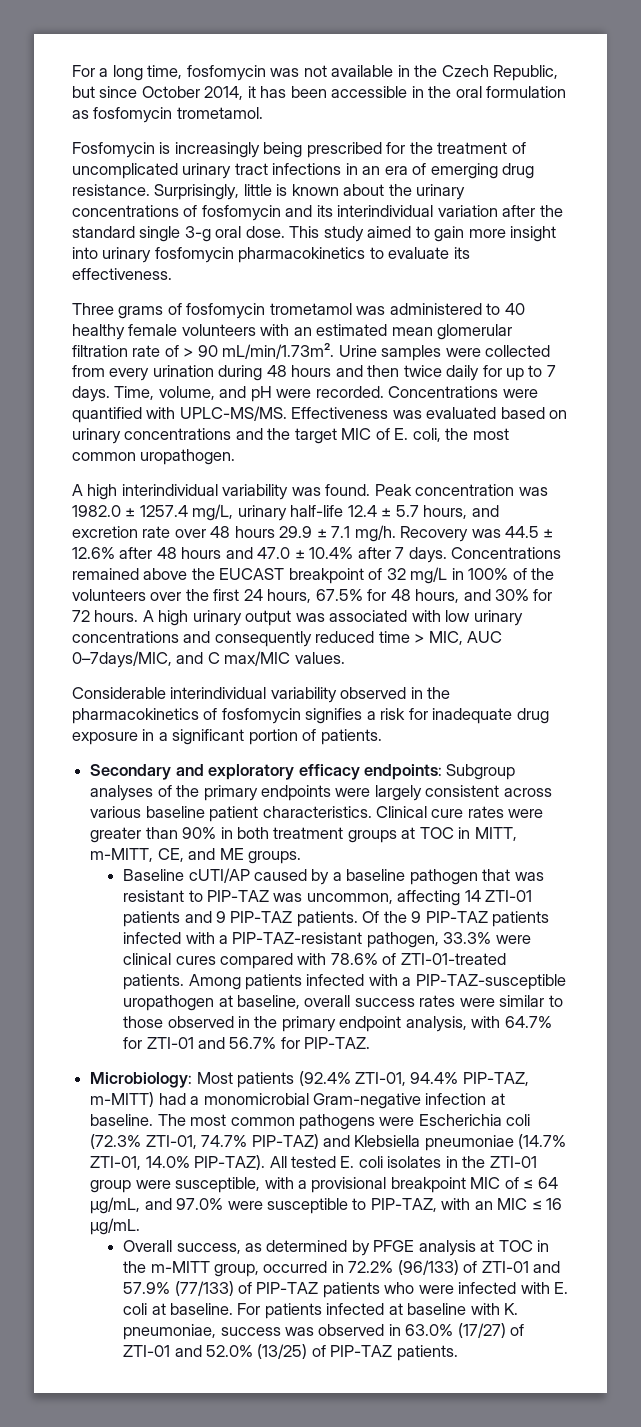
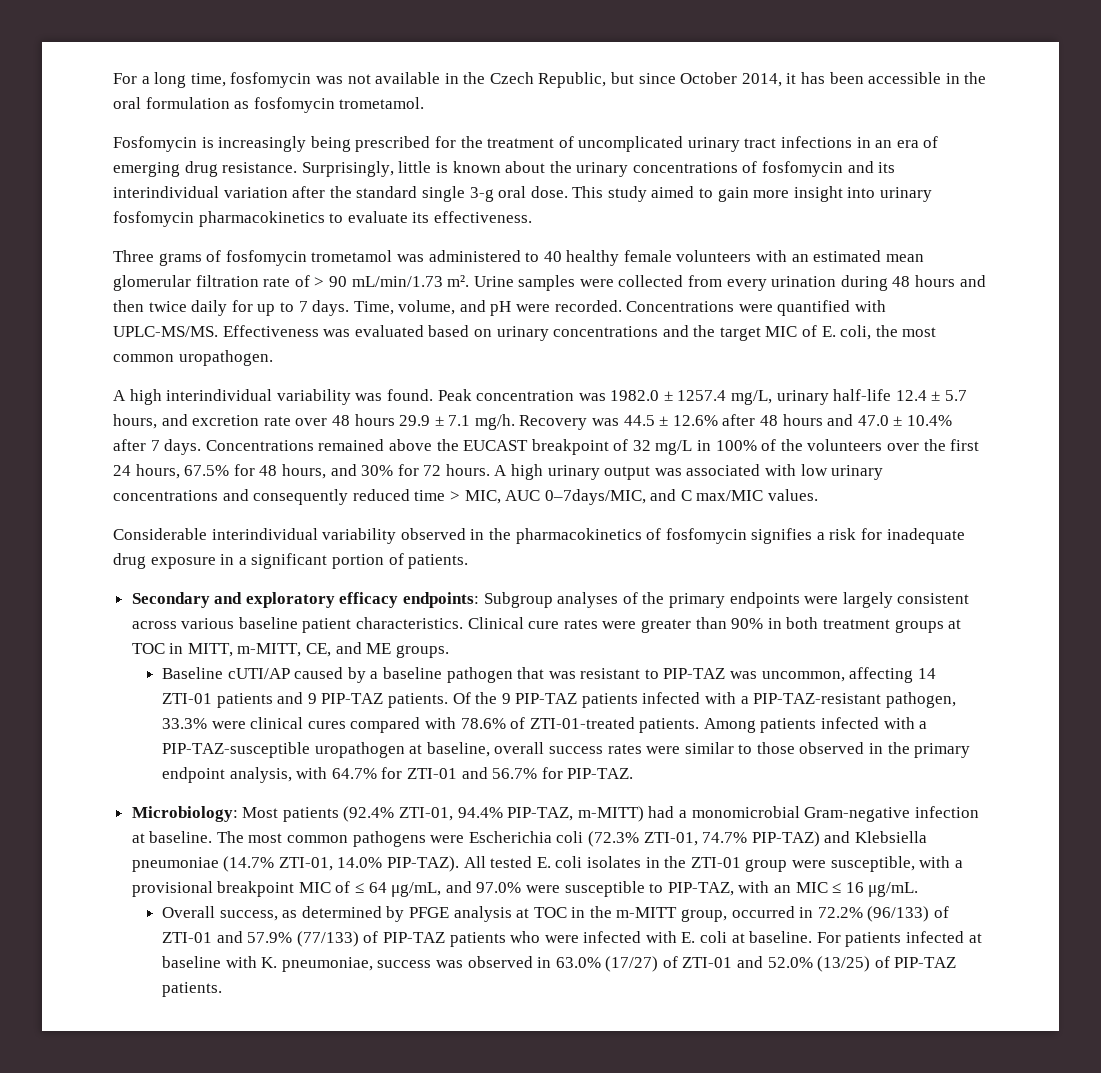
[222,343,335,359] mL/min/1.73m². -> [351,275,470,287] mL/min/1.73 m².

